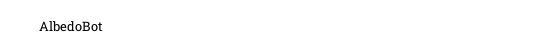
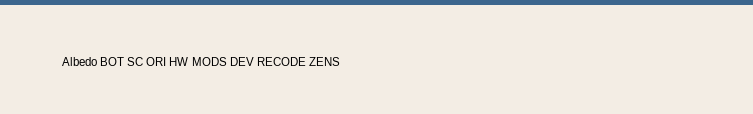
[39,21,103,32] AlbedoBot -> [62,57,340,66] Albedo BOT SC ORI HW MODS DEV RECODE ZENS

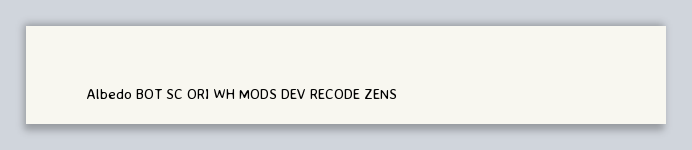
[169,57,189,66] HW -> [213,89,235,99] WH

